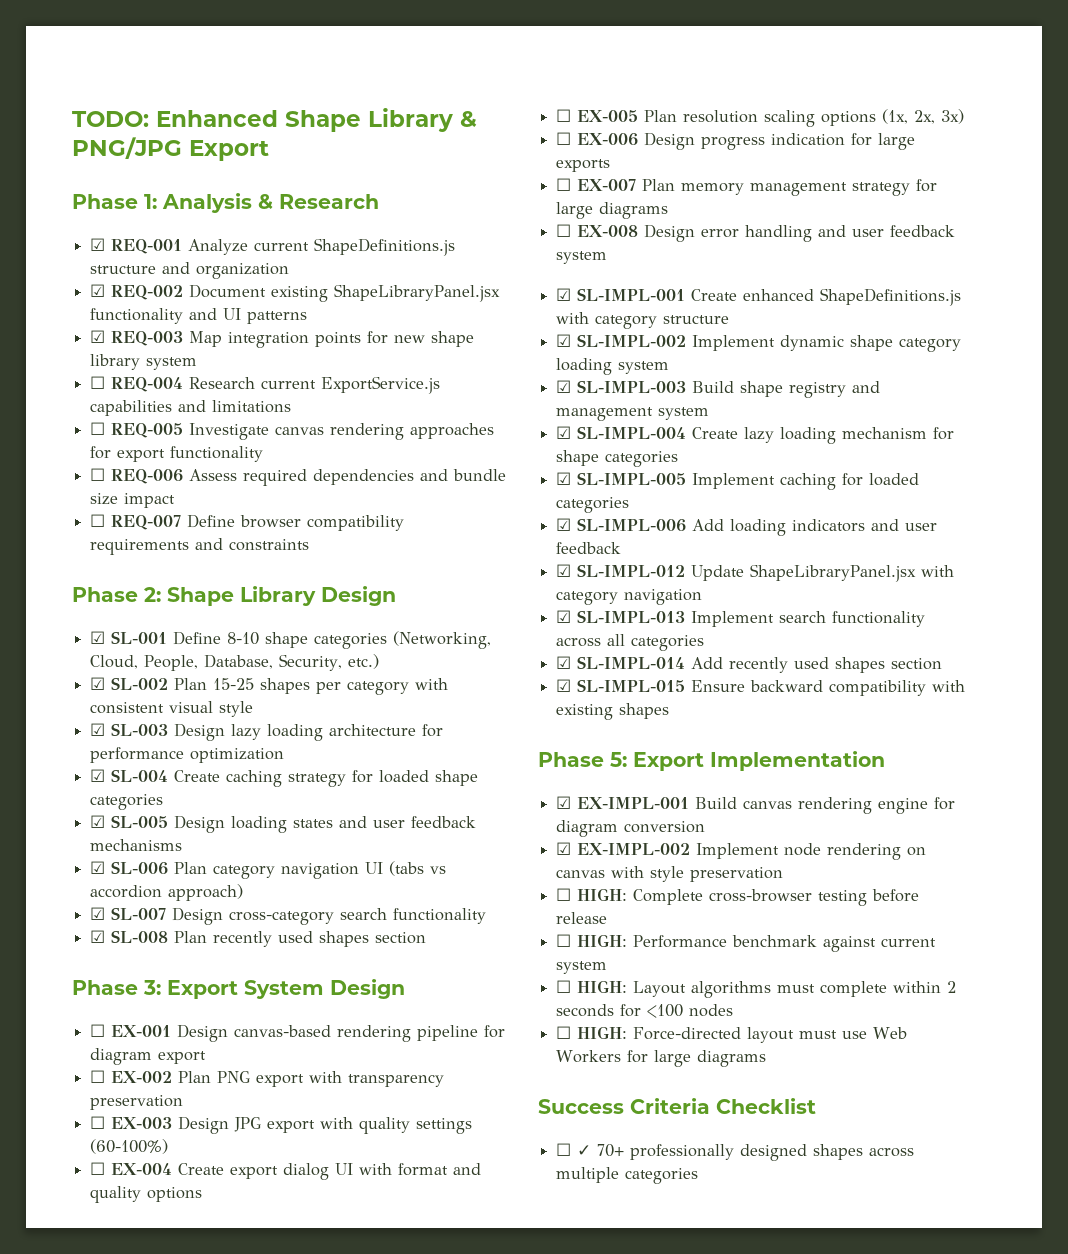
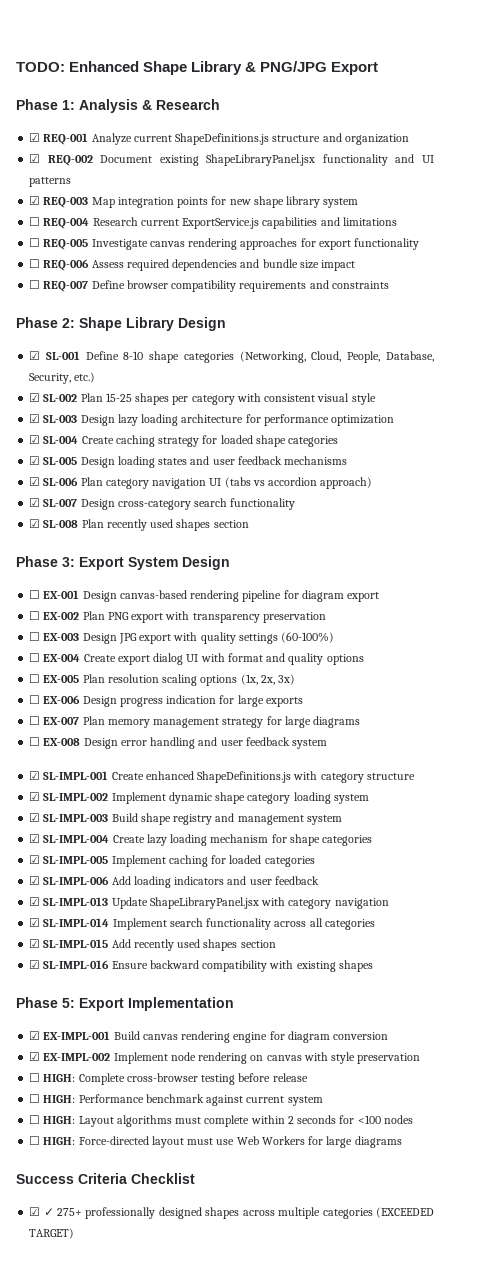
[577,564,686,577] SL-IMPL-012 -> [43,897,109,906] SL-IMPL-013
[577,610,686,623] SL-IMPL-013 -> [43,918,110,927] SL-IMPL-014
[577,656,686,669] SL-IMPL-014 -> [43,939,109,948] SL-IMPL-015
[577,679,686,692] SL-IMPL-015 -> [43,960,110,969] SL-IMPL-016
[556,1143,625,1157] ☐ ✓ 70+ -> [29,1207,83,1216] ☑ ✓ 275+
(699, 1176) none -> [375,1207,434,1218] [29,1228,75,1239] (EXCEEDED TARGET)

